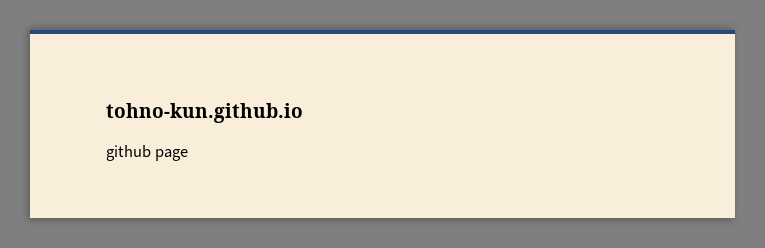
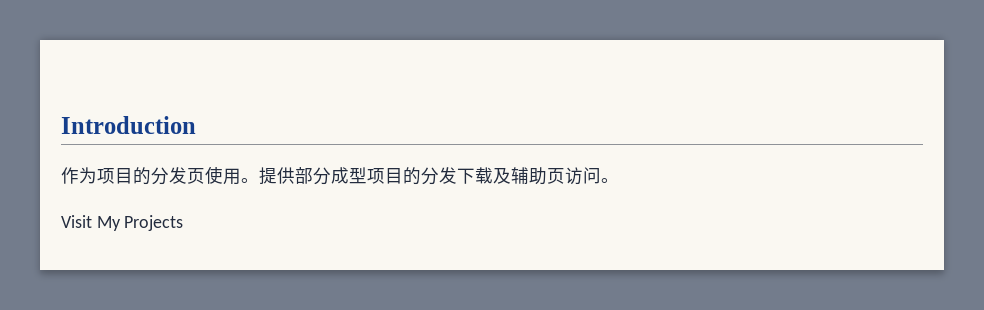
[106,103,303,123] [106,145,189,161] tohno-kun.github.io // github page -> [61,116,196,134] [61,166,619,185] [61,215,184,231] Introduction // 作为项目的分发页使用。提供部分成型项目的分发下载及辅助页访问。 // Visit My Projects

